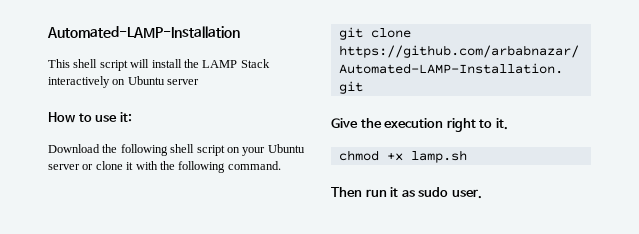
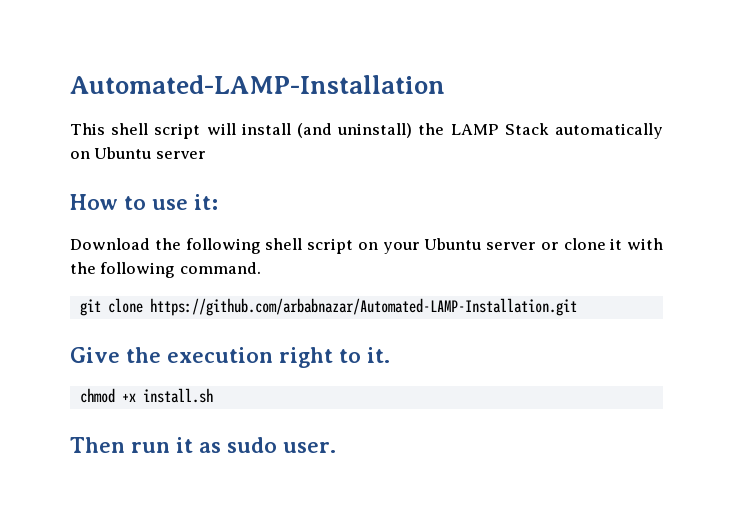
(182, 63) none -> [297,123,413,138] (and uninstall)
[48,76,110,88] interactively -> [555,123,663,139] automatically
[410,150,467,163] lamp.sh -> [142,388,213,403] install.sh

